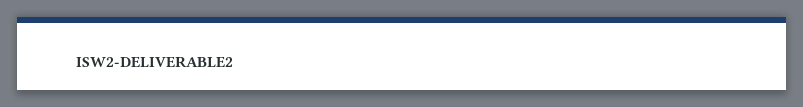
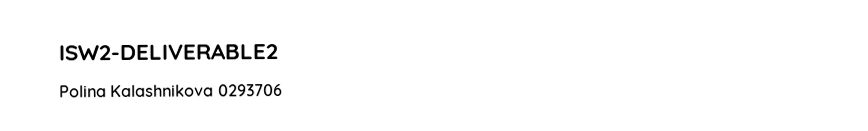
(233, 62) none -> [59,83,283,98] // Polina Kalashnikova 0293706

